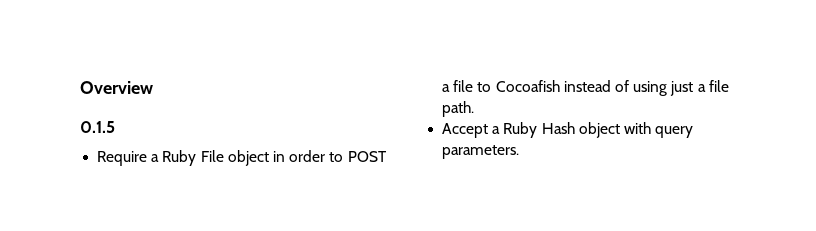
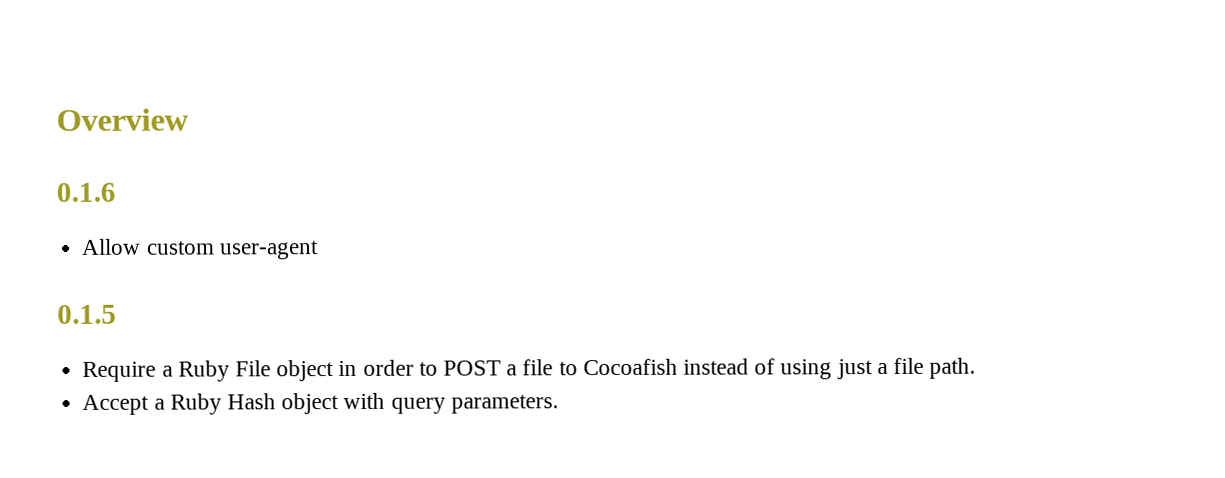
(153, 87) none -> [56,182,116,203] [81,238,319,260] // 0.1.6 // Allow custom user-agent

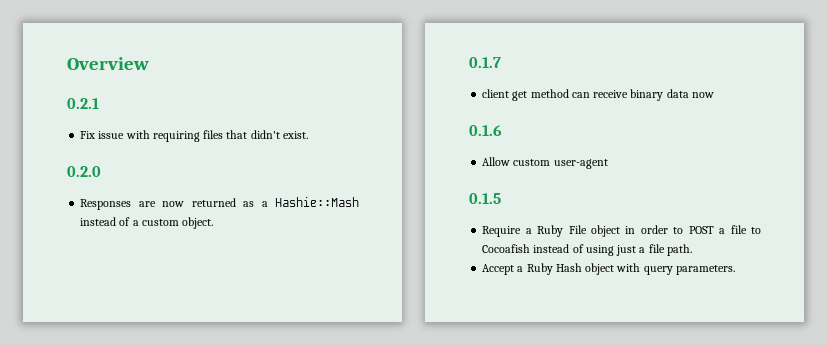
(189, 120) none -> [67,98,99,109] [80,130,308,142] [67,166,101,177] [80,197,359,210] [80,217,214,229] [469,57,501,68] [482,89,714,101] // 0.2.1 // Fix issue with requiring files that didn't exist. // 0.2.0 // Responses are now returned as a Hashie::Mash instead of a custom object. // 0.1.7 // client get method can receive binary data now

